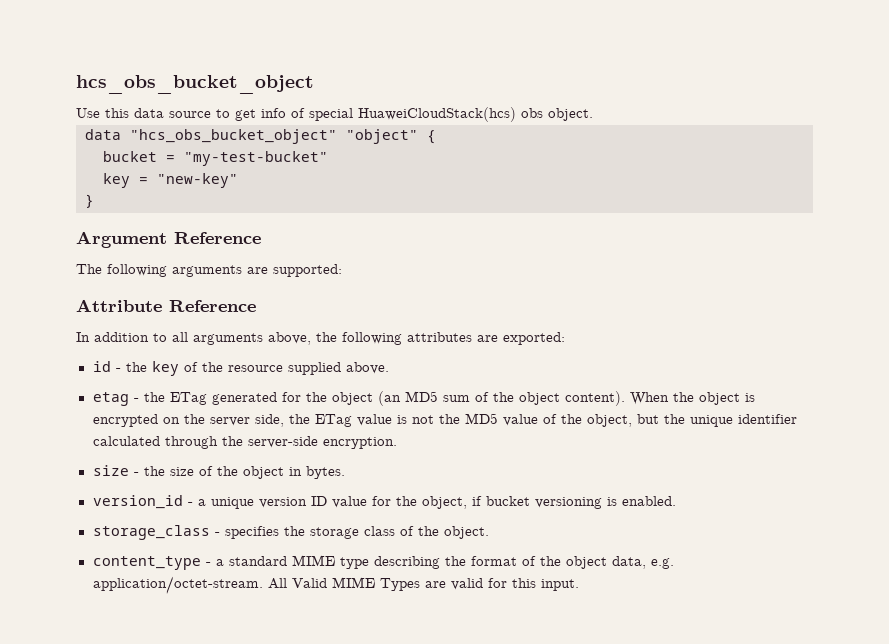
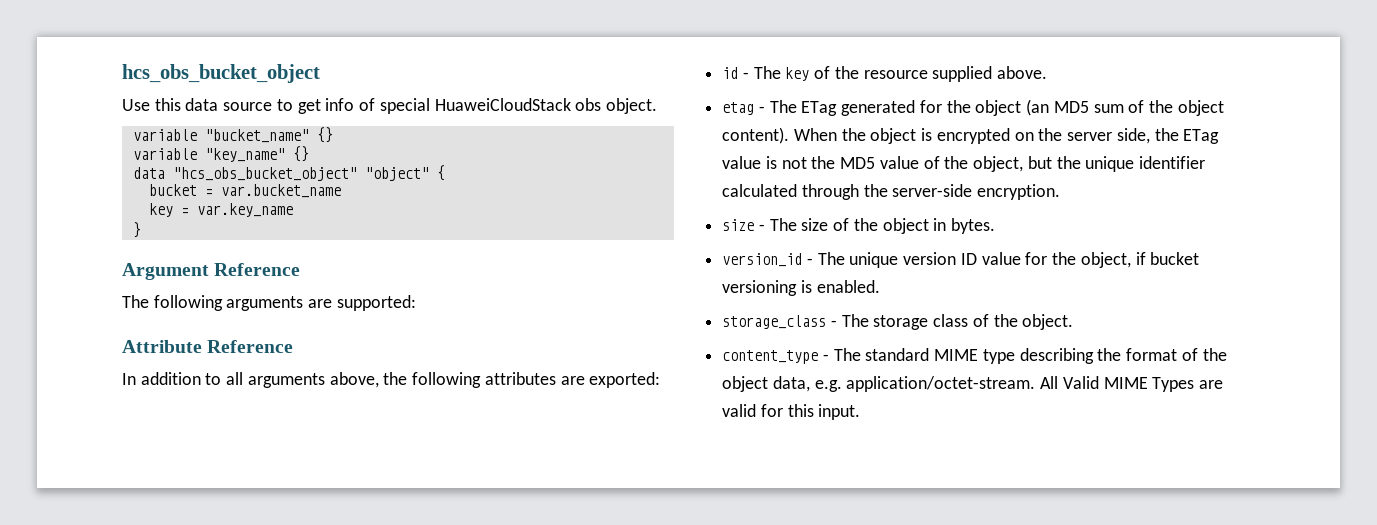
[358,107,516,122] HuaweiCloudStack(hcs) -> [434,98,571,111] HuaweiCloudStack
(593, 114) none -> [132,127,333,143] [132,146,309,162] // variable "bucket_name" {} // variable "key_name" {}
[184,151,328,166] "my-test-bucket" -> [220,184,341,198] var.bucket_name
[157,173,238,188] "new-key" -> [196,203,293,217] var.key_name
[125,362,147,372] the -> [753,66,781,79] The
[143,392,165,402] the -> [769,100,797,113] The
[143,466,165,476] the -> [769,218,797,231] The
[197,499,206,506] a -> [817,252,845,265] The
[224,526,305,539] specifies the -> [841,314,869,327] The
[215,559,224,566] a -> [833,348,861,361] The

